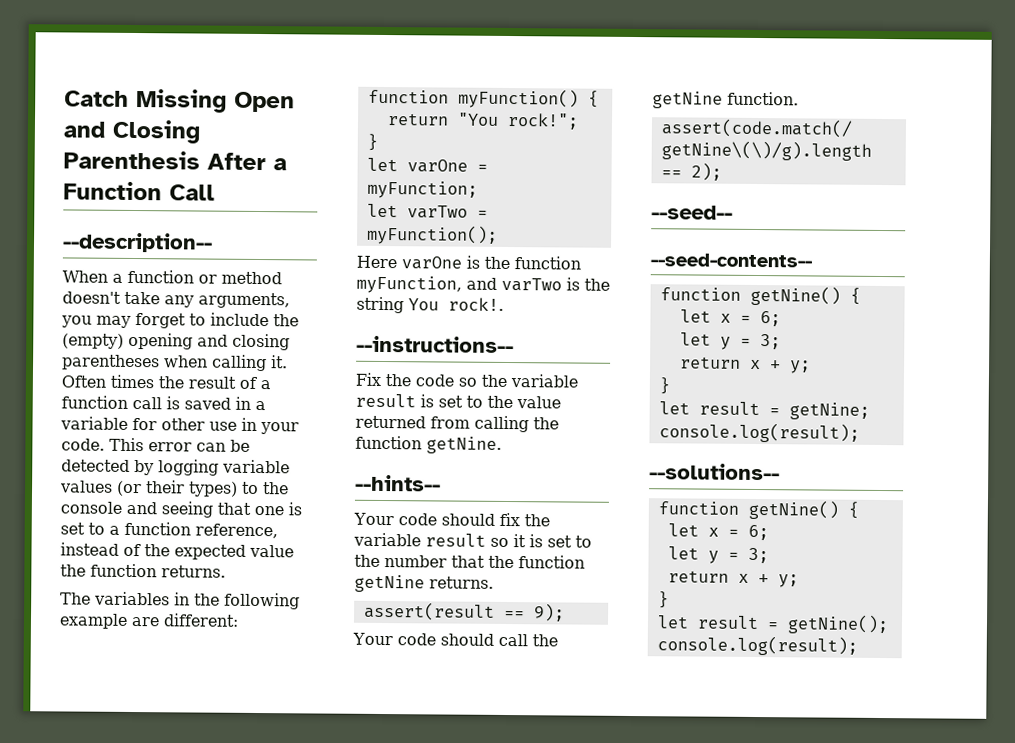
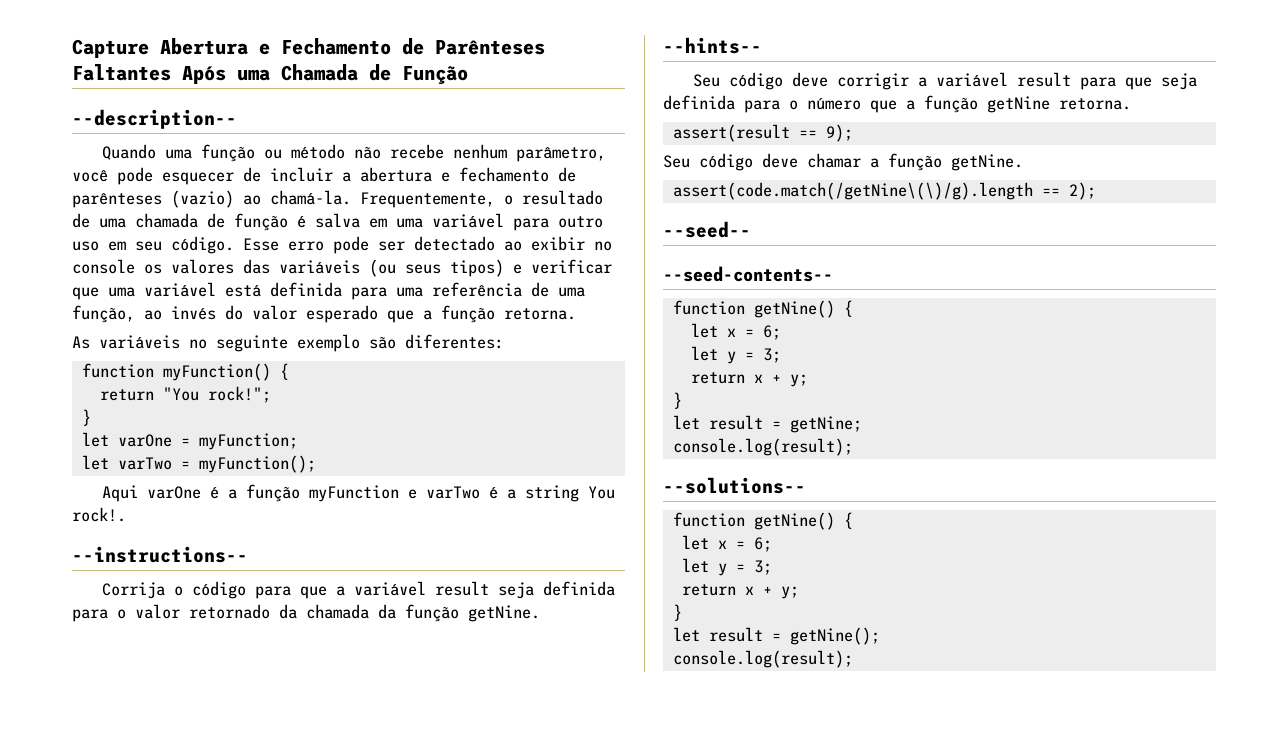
[64,89,295,113] [63,119,201,144] [63,150,287,171] [63,181,215,201] [62,232,213,253] [62,269,282,285] [62,291,290,309] [61,312,299,329] [62,332,290,351] [62,354,288,372] [61,374,271,390] [61,395,266,411] [60,416,299,435] [61,437,250,452] [61,459,290,476] [60,480,289,497] [60,501,302,518] [60,521,278,539] [60,542,294,560] [60,563,226,578] [60,591,300,610] [59,613,239,629] Catch Missing Open and Closing Parenthesis After a Function Call // --description-- // When a function or method doesn't take any arguments, you may forget to include the (empty) opening and closing parentheses when calling it. Often times the result of a function call is saved in a variable for other use in your code. This error can be detected by logging variable values (or their types) to the console and seeing that one is set to a function reference, instead of the expected value the function returns. // The variables in the following example are different: -> [72,38,545,58] [72,64,468,84] [72,109,237,129] [101,144,606,162] [72,167,576,185] [72,190,603,208] [72,213,603,231] [72,236,612,254] [72,259,612,277] [72,282,585,300] [72,305,576,323] [72,334,504,352] Capture Abertura e Fechamento de Parênteses Faltantes Após uma Chamada de Função // --description-- // Quando uma função ou método não recebe nenhum parâmetro, você pode esquecer de incluir a abertura e fechamento de parênteses (vazio) ao chamá-la. Frequentemente, o resultado de uma chamada de função é salva em uma variável para outro uso em seu código. Esse erro pode ser detectado ao exibir no console os valores das variáveis (ou seus tipos) e verificar que uma variável está definida para uma referência de uma função, ao invés do valor esperado que a função retorna. // As variáveis no seguinte exemplo são diferentes:
[356,255,581,270] [356,275,610,294] [356,296,504,314] [356,335,514,354] [355,372,578,388] [355,393,561,409] [355,415,559,433] [355,435,502,454] [355,474,441,492] [353,512,550,527] [353,532,592,548] [354,554,585,569] [354,574,494,593] [363,601,565,622] [352,632,558,647] [652,91,799,109] Here varOne is the function myFunction, and varTwo is the string You rock!. // --instructions-- // Fix the code so the variable result is set to the value returned from calling the function getNine. // --hints-- // Your code should fix the variable result so it is set to the number that the function getNine returns. // assert(result == 9); // Your code should call the getNine function. -> [101,484,615,502] [72,507,126,522] [72,546,248,563] [101,581,615,599] [72,604,540,622] [663,37,762,54] [692,72,1197,90] [663,95,1131,113] [672,124,853,142] [663,153,1023,171] Aqui varOne é a função myFunction e varTwo é a string You rock!. // --instructions-- // Corrija o código para que a variável result seja definida para o valor retornado da chamada da função getNine. // --hints-- // Seu código deve corrigir a variável result para que seja definida para o número que a função getNine retorna. // assert(result == 9); // Seu código deve chamar a função getNine.

